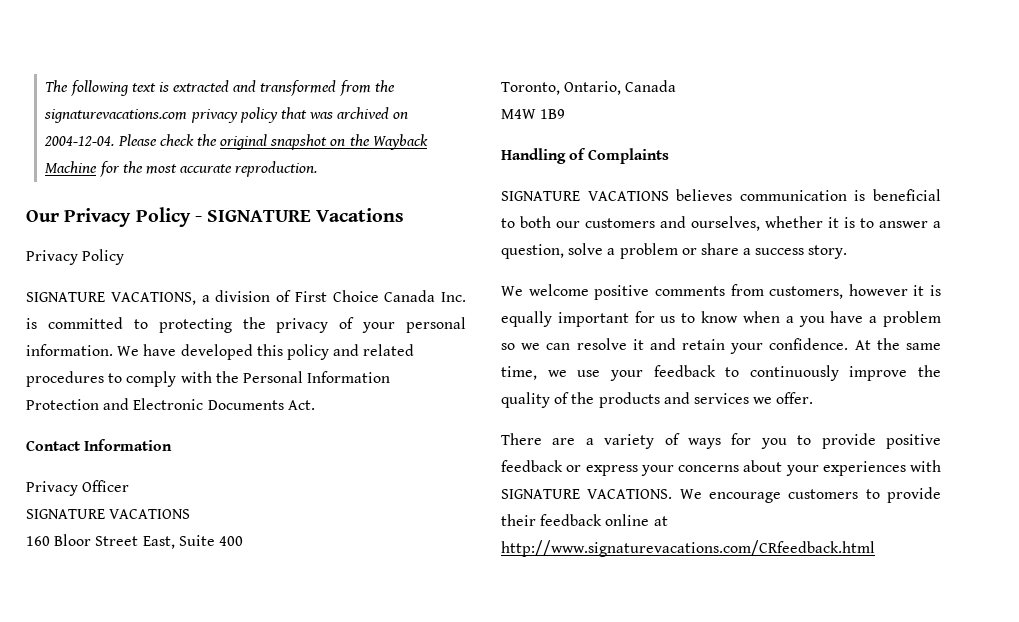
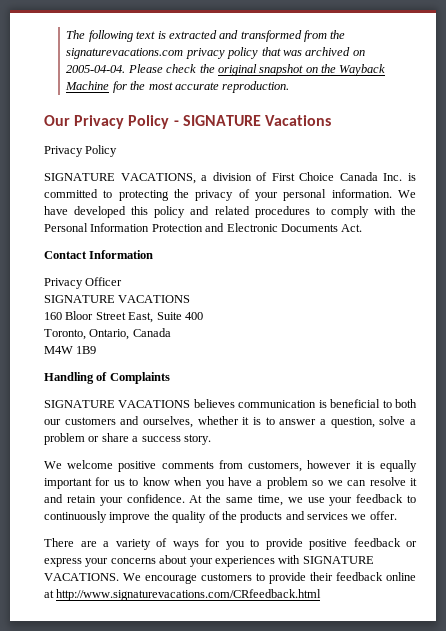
[44,136,115,146] 2004-12-04. -> [66,65,126,73] 2005-04-04.
[785,316,794,323] a -> (203, 481) none

